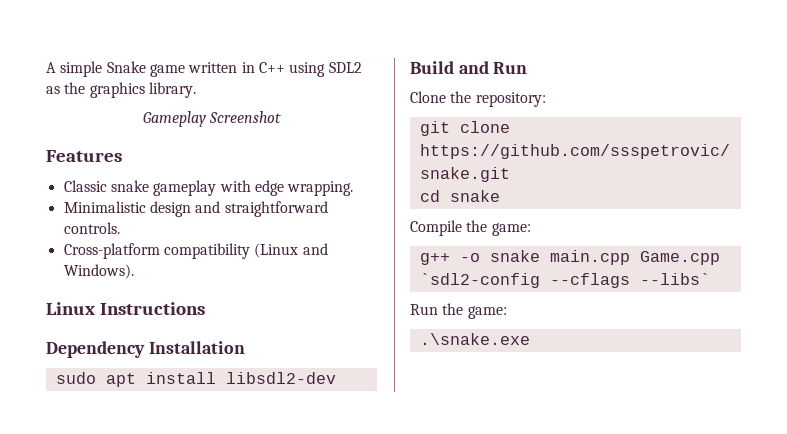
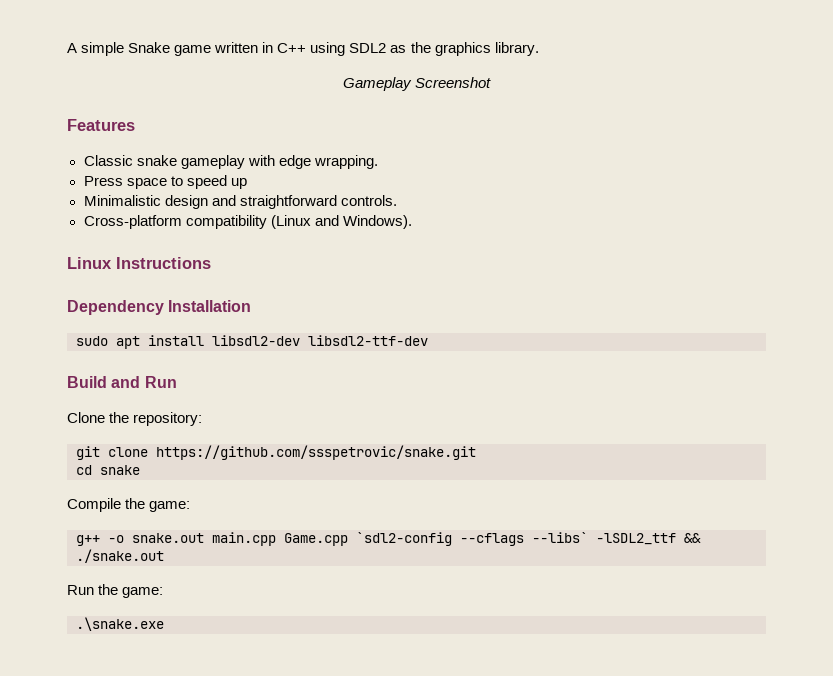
(354, 188) none -> [83,175,247,189] // Press space to speed up
(336, 378) none -> [308,335,428,346] libsdl2-ttf-dev
[489,250,540,262] snake -> [132,533,204,543] snake.out
(710, 279) none -> [596,533,701,545] [76,549,164,563] -lSDL2_ttf && ./snake.out

